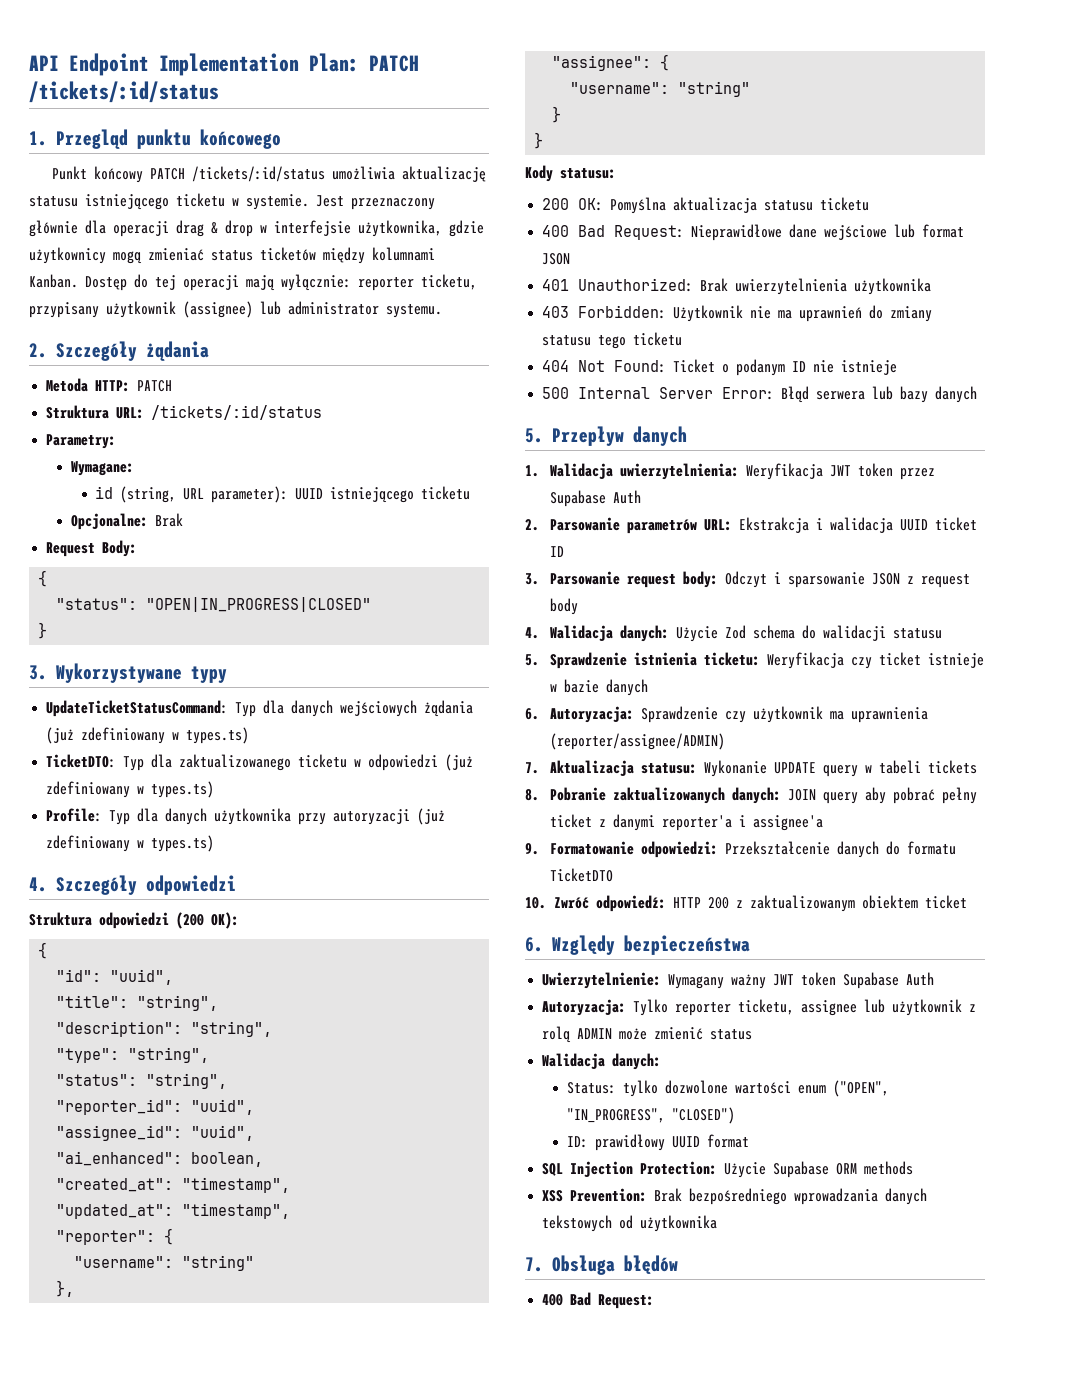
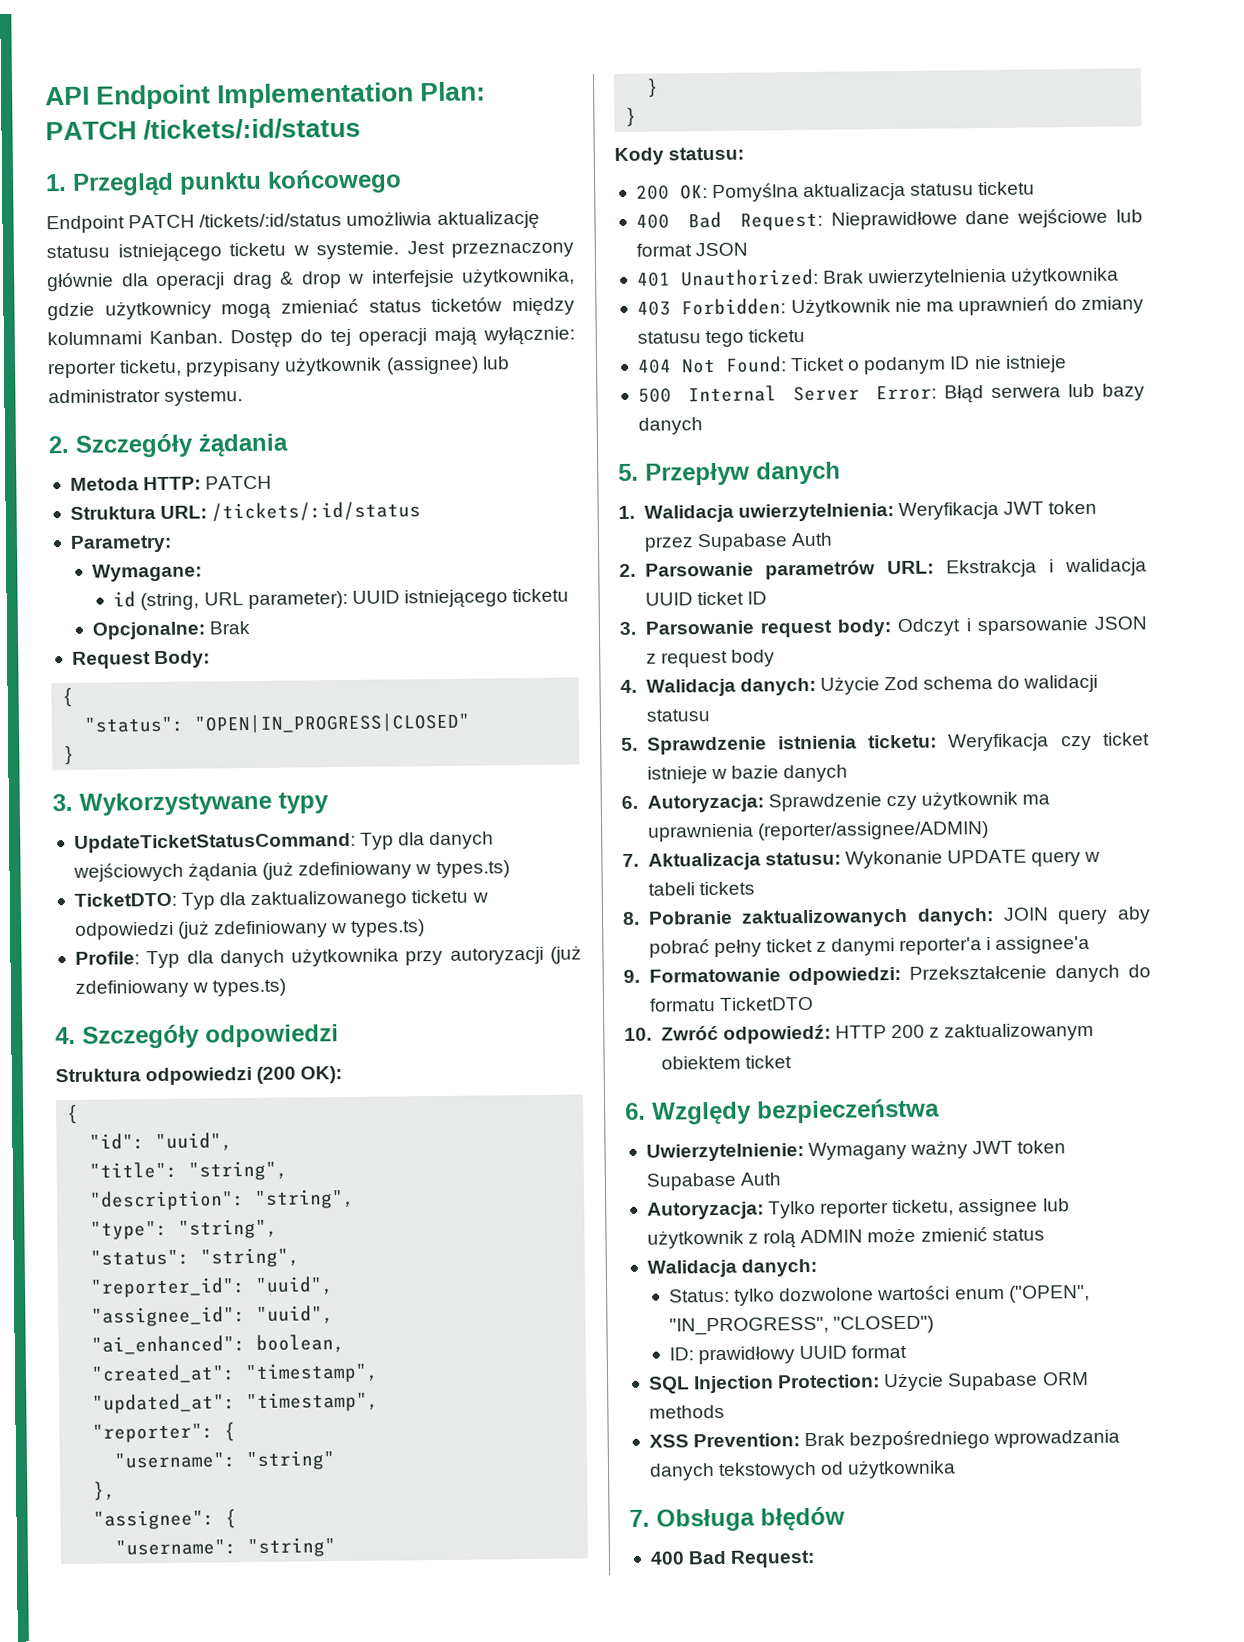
[52,166,144,183] Punkt końcowy -> [46,215,125,234] Endpoint

